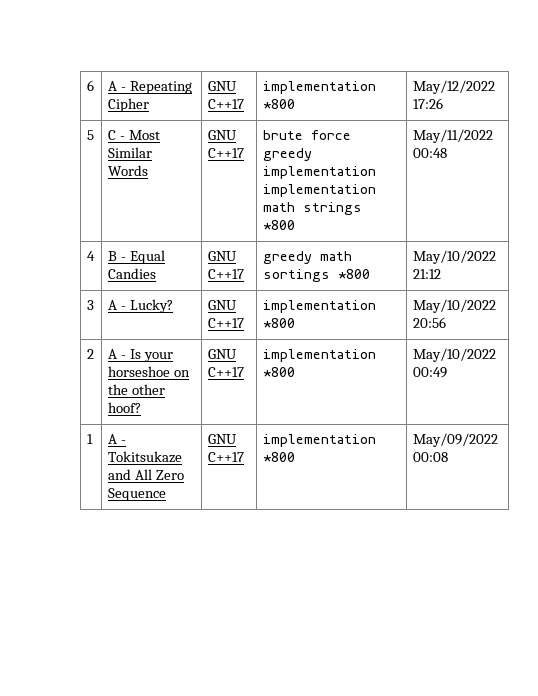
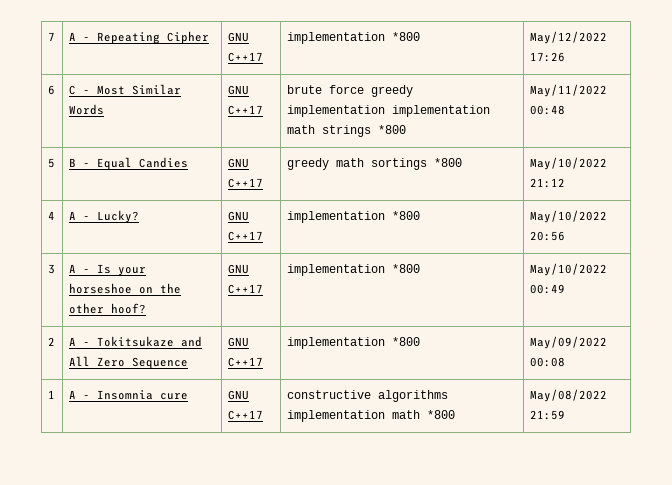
[86,80,94,91] 6 -> [47,32,55,41] 7
[86,130,94,140] 5 -> [47,85,55,95] 6
[86,251,95,261] 4 -> [47,158,55,168] 5
[86,300,94,310] 3 -> [47,211,55,220] 4
[86,349,94,359] 2 -> [47,264,55,274] 3
[86,434,93,444] 1 -> [47,337,55,346] 2
(448, 457) none -> [47,390,55,399] [68,390,188,400] [227,390,249,400] [227,410,263,420] [286,390,448,402] [286,410,455,422] [529,389,607,402] [529,410,565,420] // 1 | A - Insomnia cure | GNU C++17 | constructive algorithms implementation math *800 | May/08/2022 21:59

